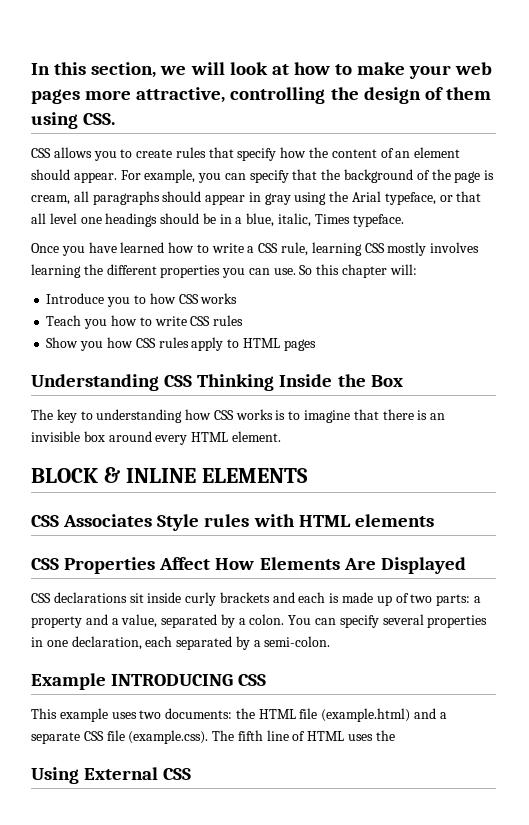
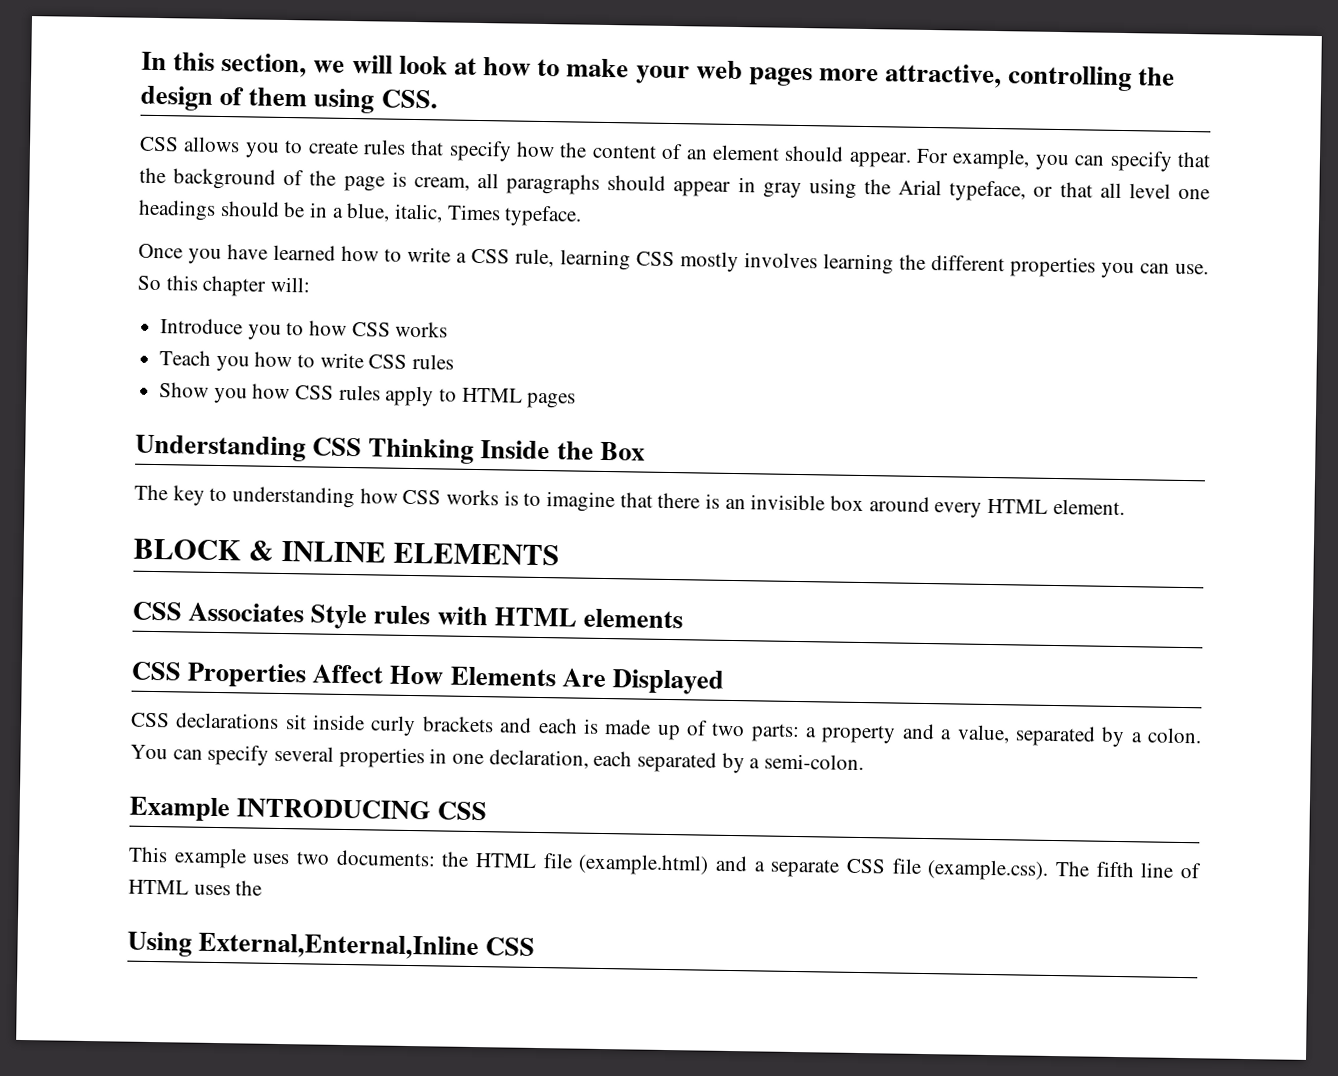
[84,767,159,780] External -> [198,932,480,961] External,Enternal,Inline

